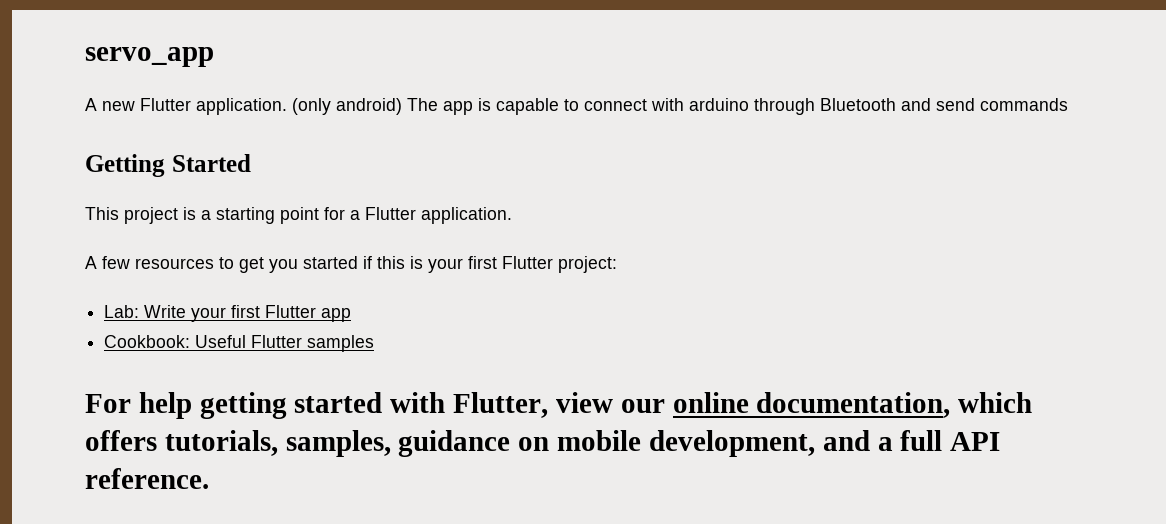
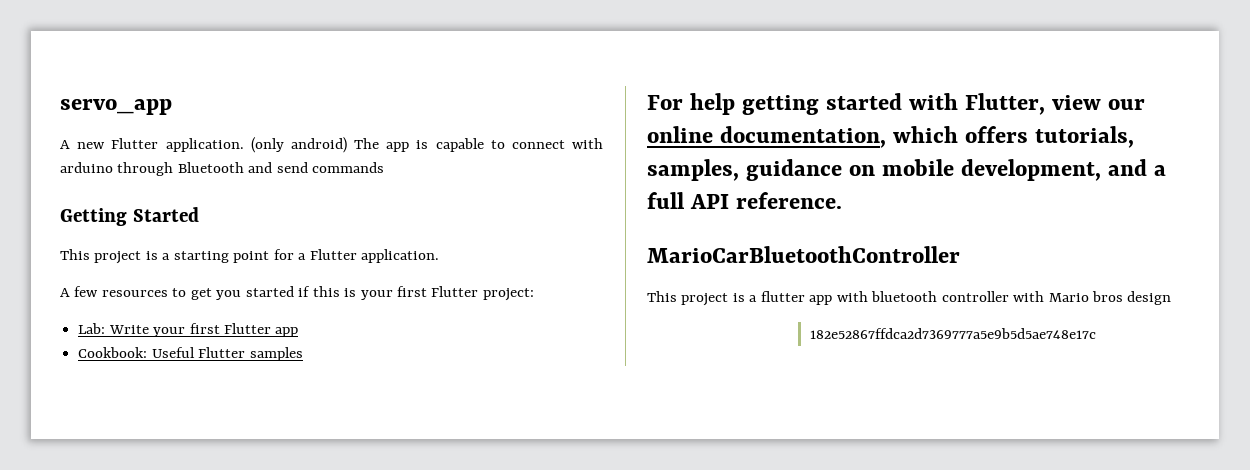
(209, 478) none -> [647,246,960,263] [647,291,1172,306] [809,328,1096,339] // MarioCarBluetoothController // This project is a flutter app with bluetooth controller with Mario bros design // 182e52867ffdca2d7369777a5e9b5d5ae748e17c

